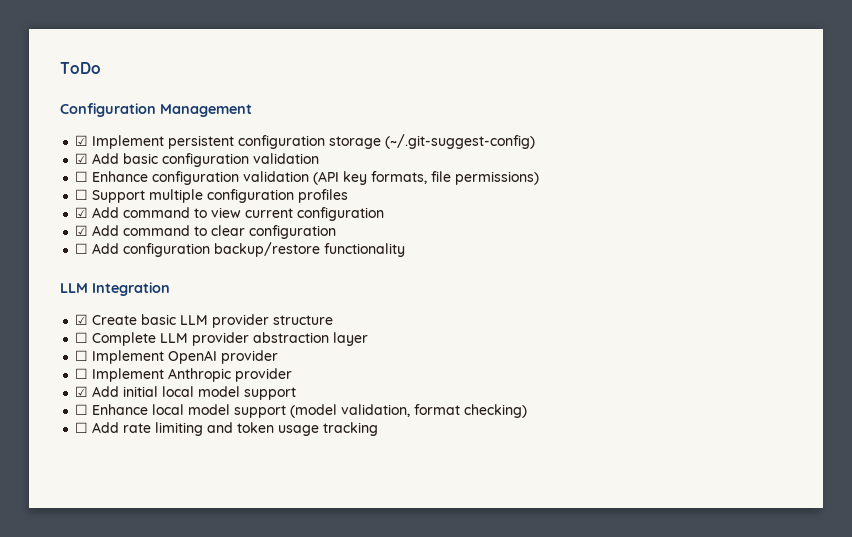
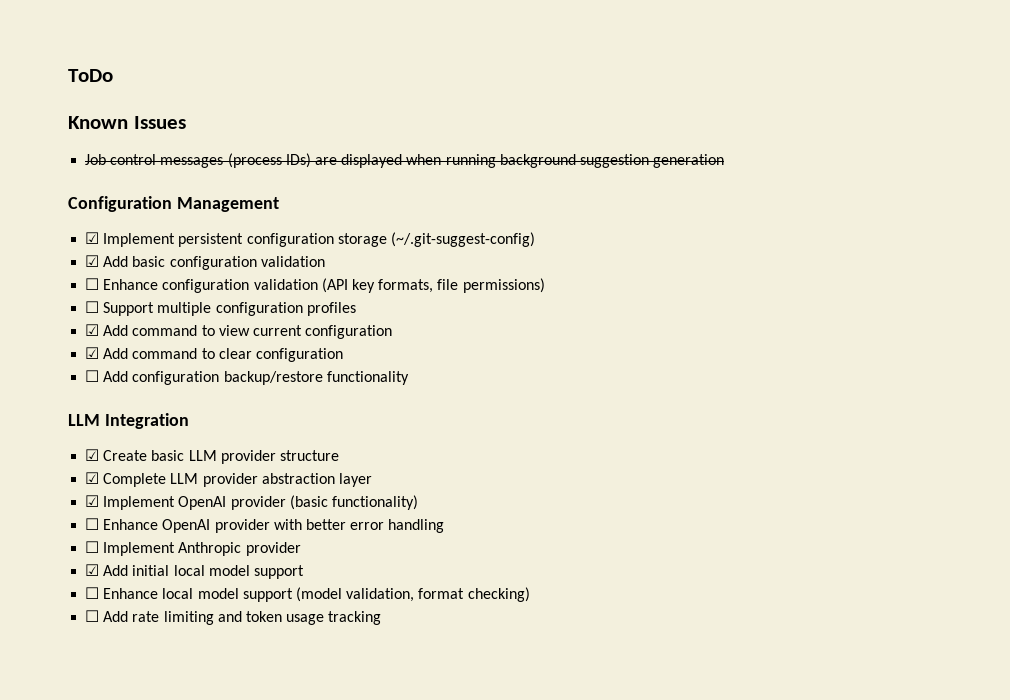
(101, 68) none -> [68,116,186,129] [85,153,725,168] // Known Issues // Job control messages (process IDs) are displayed when running background suggestion generation
[75,332,89,343] ☐ -> [85,472,100,484] ☑
[75,350,89,361] ☐ -> [85,495,100,507] ☑
(279, 357) none -> [289,495,418,510] [85,518,445,533] (basic functionality) // ☐ Enhance OpenAI provider with better error handling

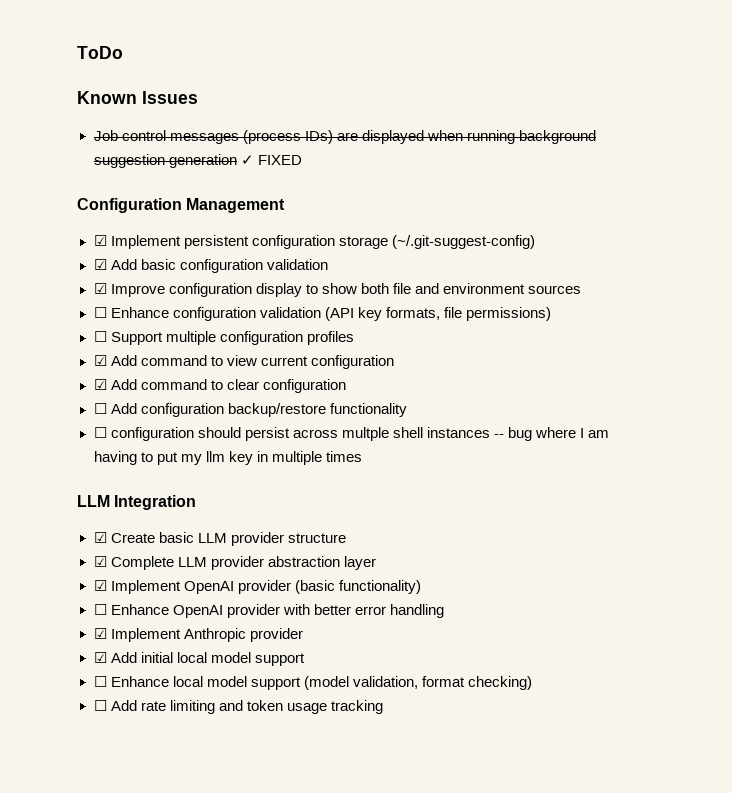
(725, 161) none -> [240,155,302,165] ✓ FIXED
(325, 261) none -> [93,283,581,297] // ☑ Improve configuration display to show both file and environment sources
(409, 378) none -> [93,427,610,441] [93,451,362,465] // ☐ configuration should persist across multple shell instances -- bug where I am having to put my llm key in multiple times
[85,541,100,553] ☐ -> [93,628,107,639] ☑

